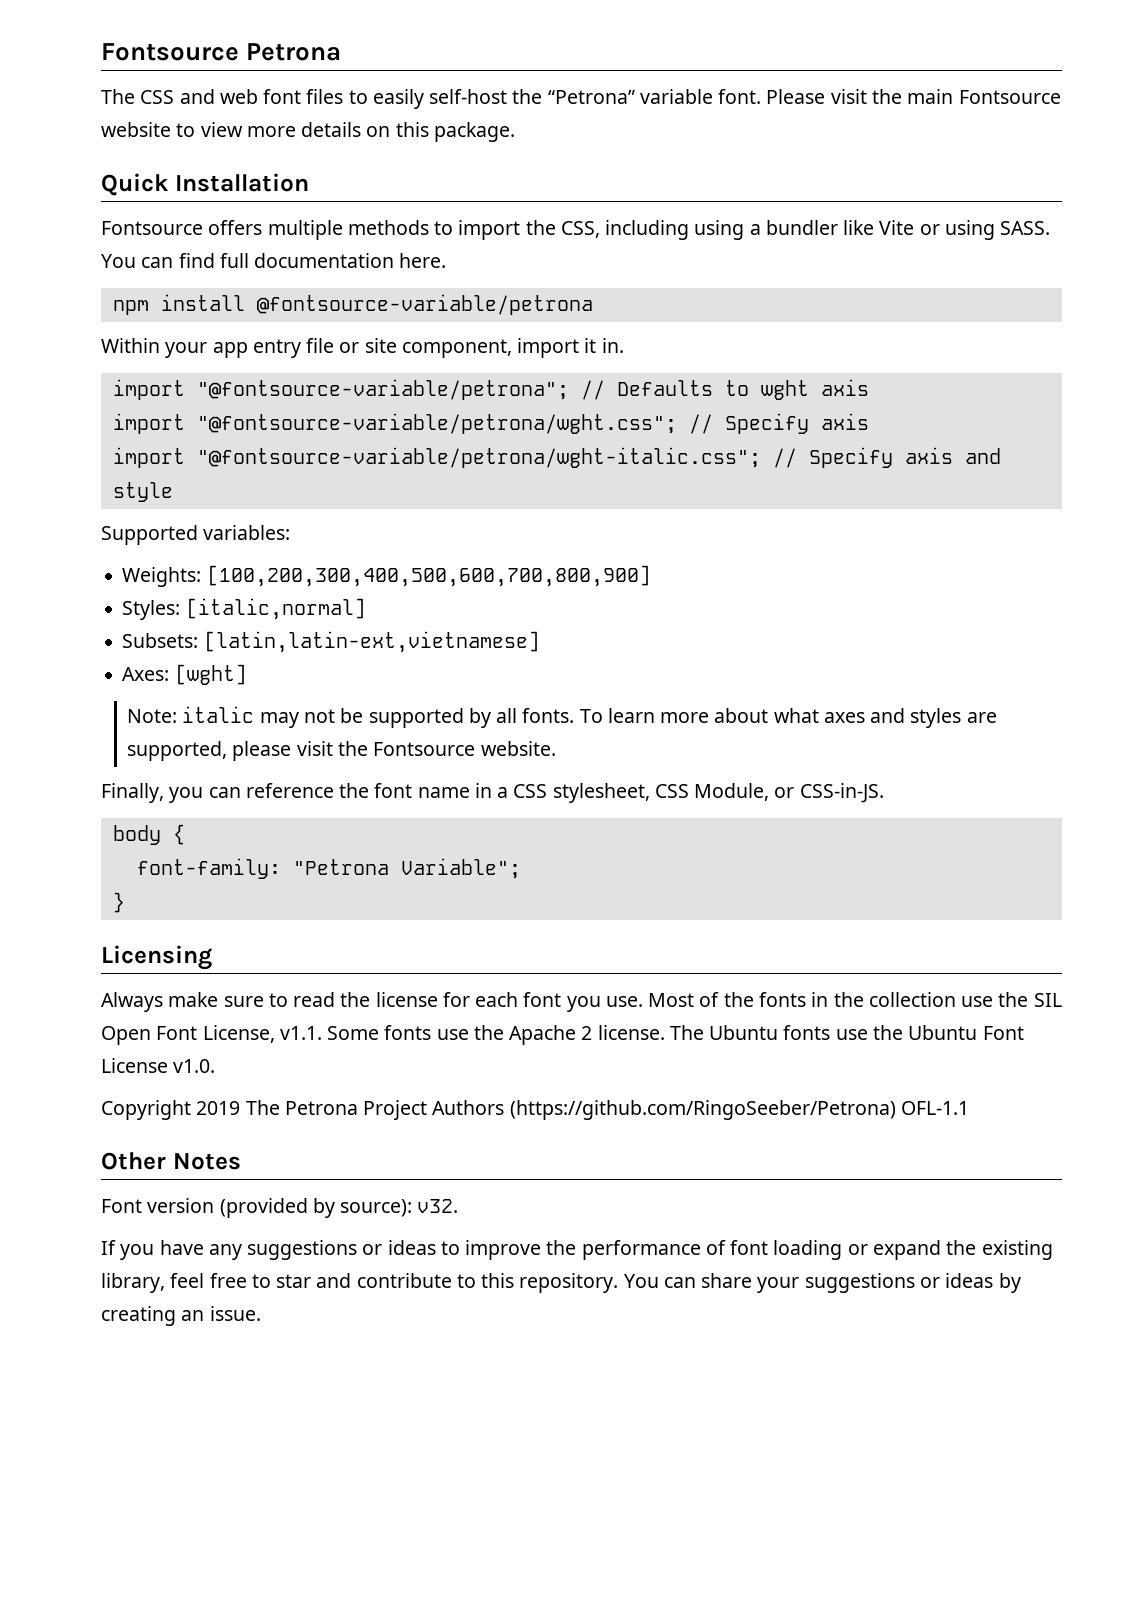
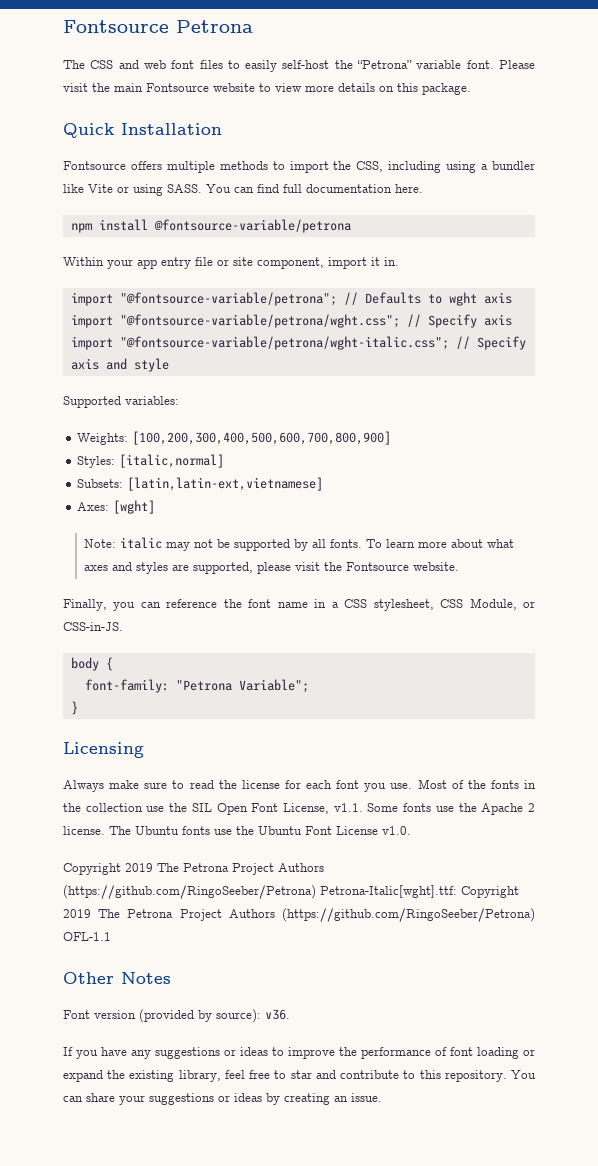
(896, 1110) none -> [320,885,519,898] [63,908,535,922] Petrona-Italic[wght].ttf: Copyright 2019 The Petrona Project Authors (https://github.com/RingoSeeber/Petrona)
[417,1199,459,1213] v32. -> [265,1009,290,1020] v36.

